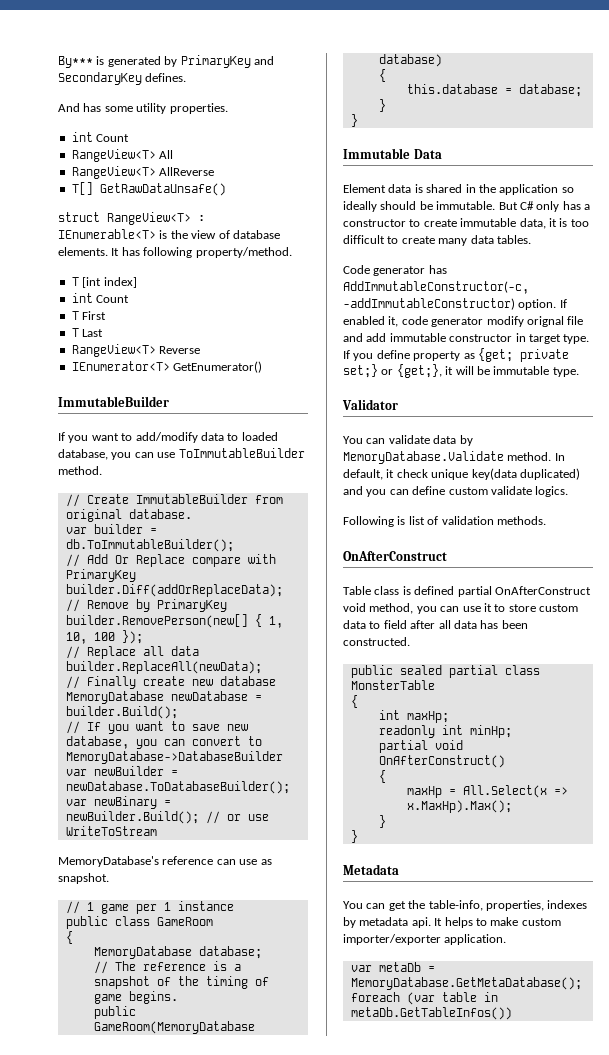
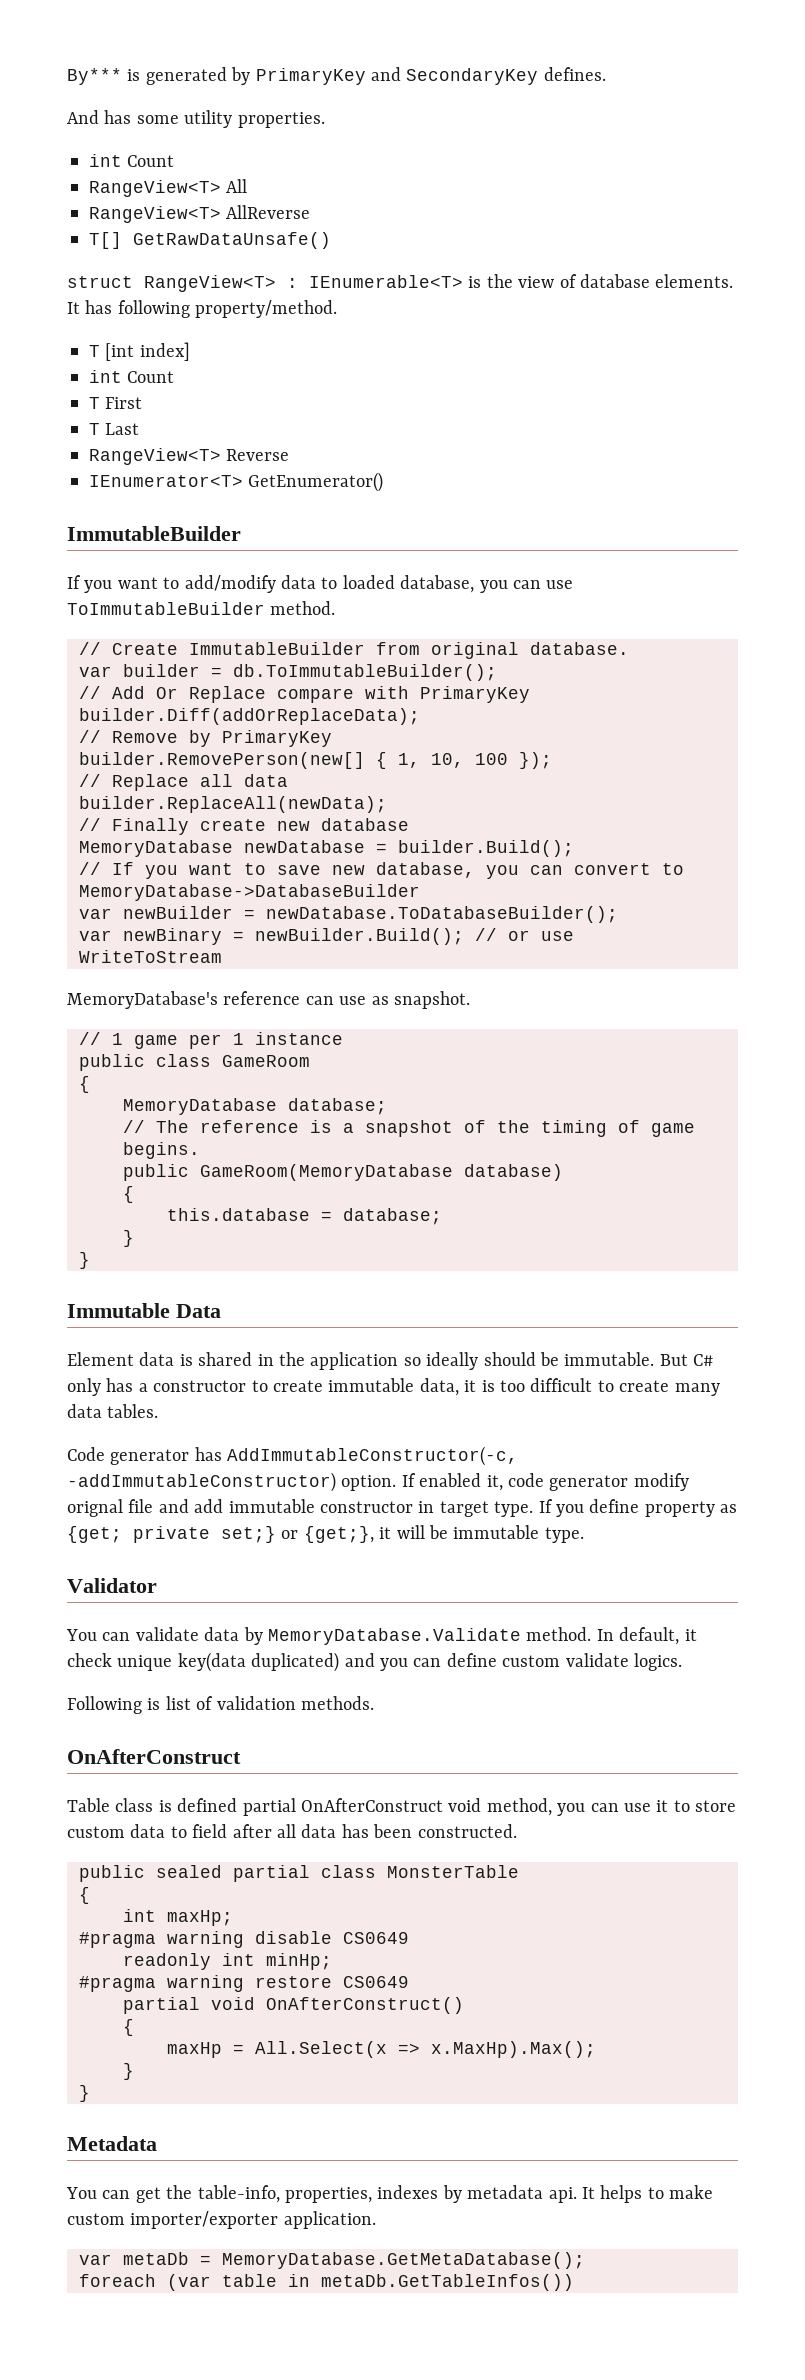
(449, 717) none -> [79,1931,409,1948] // #pragma warning disable CS0649
(512, 731) none -> [79,1975,409,1992] // #pragma warning restore CS0649

